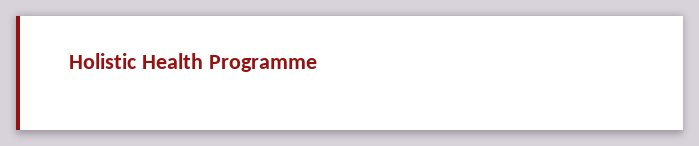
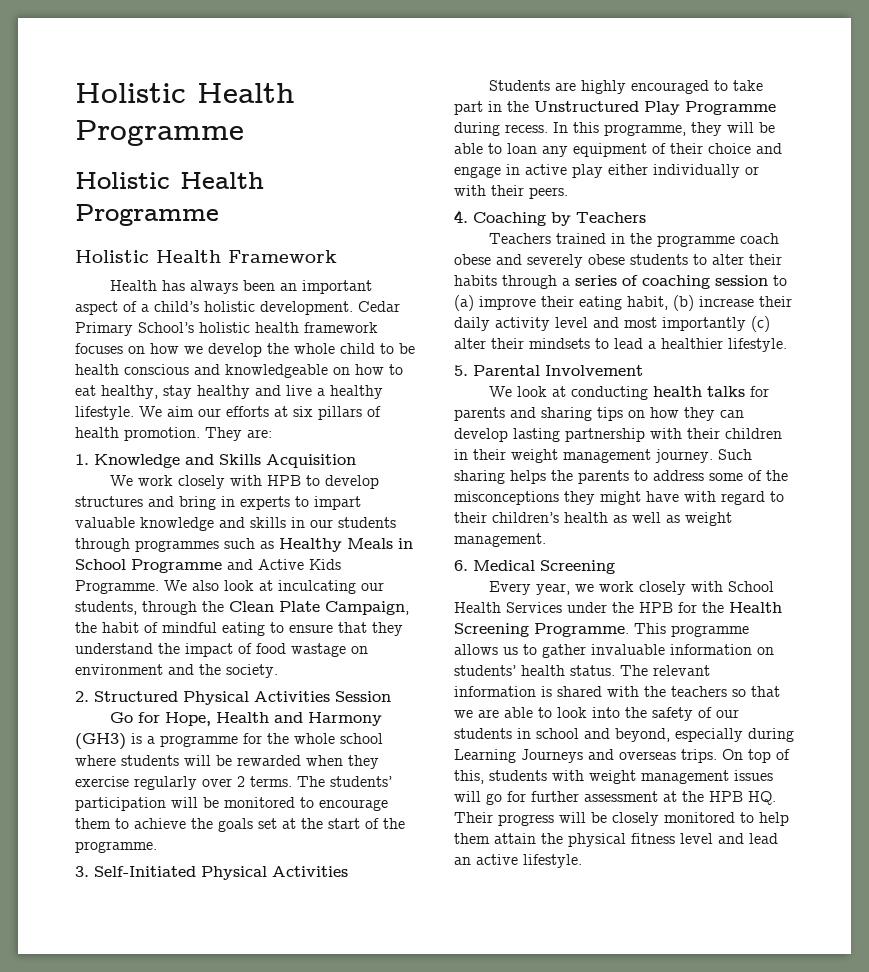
[69,53,317,72] Holistic Health Programme -> [75,83,295,103] [75,120,244,146] [75,172,264,189] [75,204,219,226] [75,250,337,263] [109,280,372,294] [75,301,400,315] [75,322,378,336] [75,343,415,357] [75,364,403,378] [75,385,383,399] [75,406,381,420] [75,427,272,441] [75,454,356,468] [109,475,379,489] [75,496,361,510] [75,517,396,531] [75,538,413,552] [75,559,341,573] [75,580,384,594] [75,601,409,615] [75,622,403,636] [75,643,368,657] [75,664,278,678] [75,691,391,705] [109,712,382,726] [75,733,383,750] [75,755,379,769] [75,776,392,790] [75,797,388,811] [75,818,405,832] [75,841,157,853] [75,866,348,880] [488,80,763,94] [454,101,776,115] [454,122,775,136] [454,143,782,157] [454,164,759,178] [454,185,568,199] [454,210,646,226] [488,233,779,247] [454,254,782,268] [454,275,787,289] [454,295,792,311] [454,316,770,332] [454,338,787,352] [454,365,643,376] [488,386,769,400] [454,407,744,421] [454,428,782,442] [454,449,752,463] [454,470,788,484] [454,491,784,505] [454,512,732,526] [454,533,546,547] [454,560,615,574] [488,581,774,595] [454,602,782,613] [454,623,749,637] [454,644,774,658] [454,665,710,676] [454,686,780,697] [454,707,739,721] [454,728,794,742] [454,749,790,763] [454,770,773,784] [454,791,776,805] [454,812,789,826] [454,833,778,847] [454,854,582,868] Holistic Health Programme // Holistic Health Programme // Holistic Health Framework // Health has always been an important aspect of a child’s holistic development. Cedar Primary School’s holistic health framework focuses on how we develop the whole child to be health conscious and knowledgeable on how to eat healthy, stay healthy and live a healthy lifestyle. We aim our efforts at six pillars of health promotion. They are: // 1. Knowledge and Skills Acquisition // We work closely with HPB to develop structures and bring in experts to impart valuable knowledge and skills in our students through programmes such as Healthy Meals in School Programme and Active Kids Programme. We also look at inculcating our students, through the Clean Plate Campaign, the habit of mindful eating to ensure that they understand the impact of food wastage on environment and the society. // 2. Structured Physical Activities Session // Go for Hope, Health and Harmony (GH3) is a programme for the whole school where students will be rewarded when they exercise regularly over 2 terms. The students’ participation will be monitored to encourage them to achieve the goals set at the start of the programme. // 3. Self-Initiated Physical Activities // Students are highly encouraged to take part in the Unstructured Play Programme during recess. In this programme, they will be able to loan any equipment of their choice and engage in active play either individually or with their peers. // 4. Coaching by Teachers // Teachers trained in the programme coach obese and severely obese students to alter their habits through a series of coaching session to (a) improve their eating habit, (b) increase their daily activity level and most importantly (c) alter their mindsets to lead a healthier lifestyle. // 5. Parental Involvement // We look at conducting health talks for parents and sharing tips on how they can develop lasting partnership with their children in their weight management journey. Such sharing helps the parents to address some of the misconceptions they might have with regard to their children’s health as well as weight management. // 6. Medical Screening // Every year, we work closely with School Health Services under the HPB for the Health Screening Programme. This programme allows us to gather invaluable information on students’ health status. The relevant information is shared with the teachers so that we are able to look into the safety of our students in school and beyond, especially during Learning Journeys and overseas trips. On top of this, students with weight management issues will go for further assessment at the HPB HQ. Their progress will be closely monitored to help them attain the physical fitness level and lead an active lifestyle.

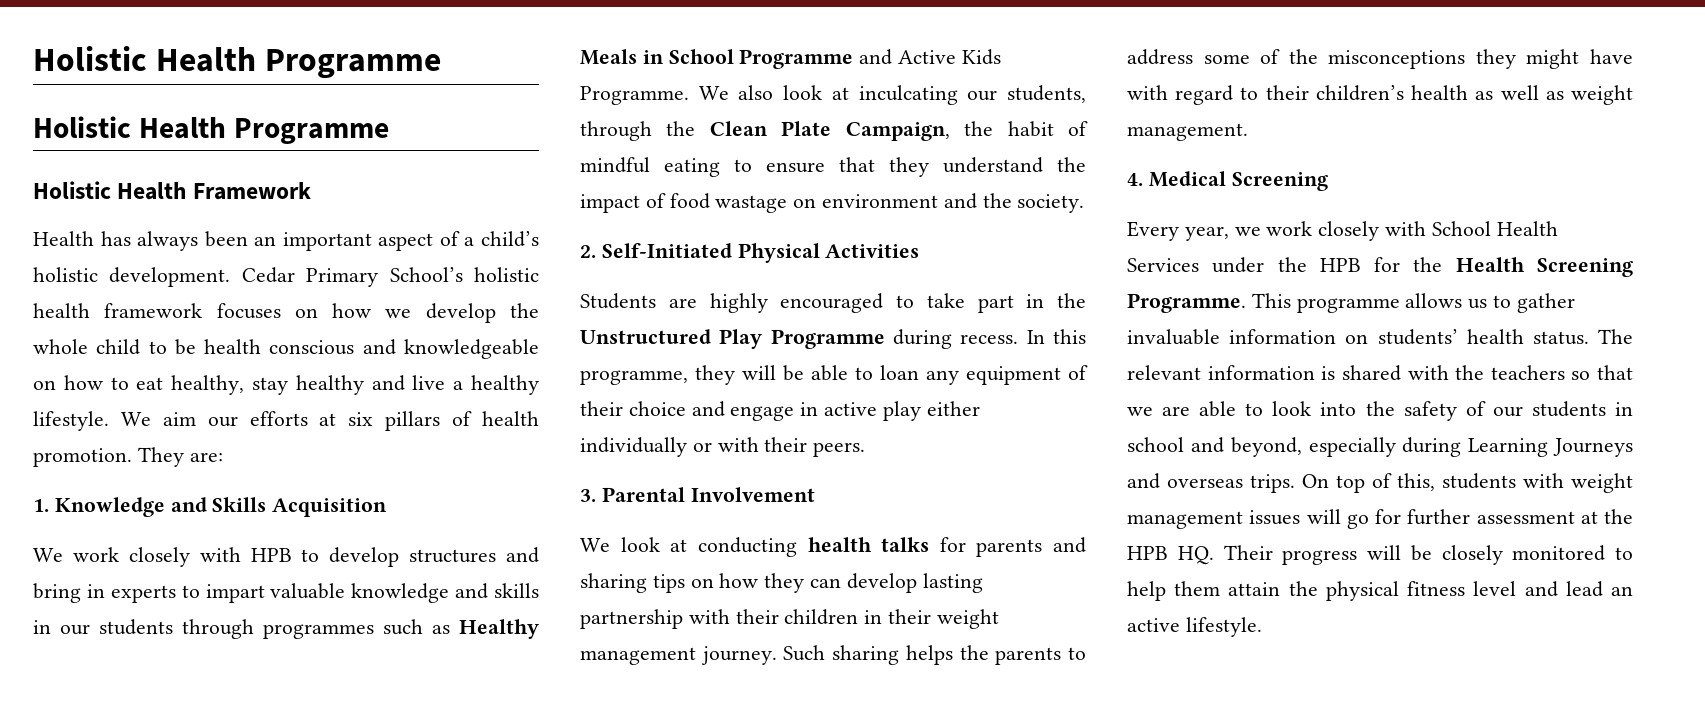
[94,691,391,705] [109,712,382,726] [75,733,383,750] [75,755,379,769] [75,776,392,790] [75,797,388,811] [75,818,405,832] [75,841,157,853] [75,866,89,877] Structured Physical Activities Session // Go for Hope, Health and Harmony (GH3) is a programme for the whole school where students will be rewarded when they exercise regularly over 2 terms. The students’ participation will be monitored to encourage them to achieve the goals set at the start of the programme. // 3. -> (596, 251) none
[454,210,646,226] [488,233,779,247] [454,254,782,268] [454,275,787,289] [454,295,792,311] [454,316,770,332] [454,338,787,352] [454,365,468,376] 4. Coaching by Teachers // Teachers trained in the programme coach obese and severely obese students to alter their habits through a series of coaching session to (a) improve their eating habit, (b) increase their daily activity level and most importantly (c) alter their mindsets to lead a healthier lifestyle. // 5. -> [580,489,596,502] 3.
[454,560,468,571] 6. -> [1127,173,1143,186] 4.

